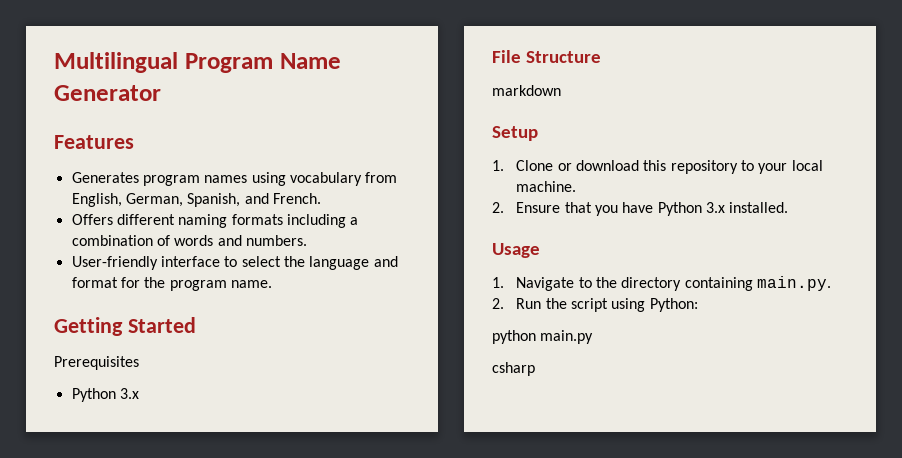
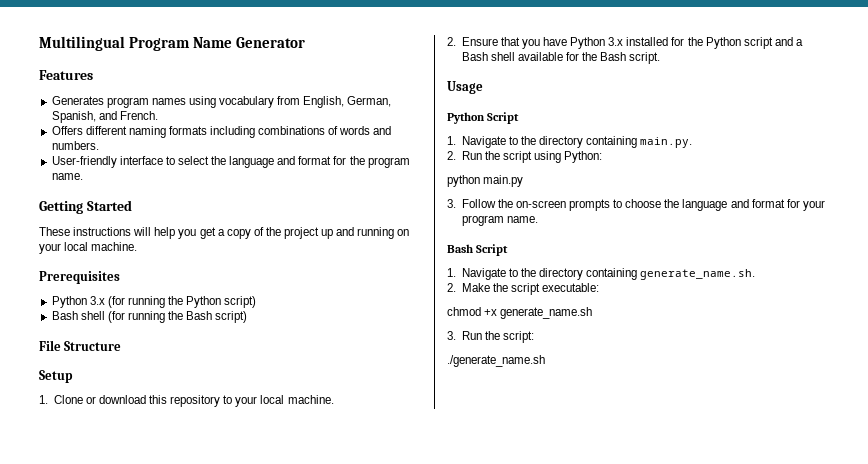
[350,217,359,225] [71,235,153,246] a combination -> [258,126,326,135] combinations
[54,356,139,370] [71,388,139,402] Prerequisites // Python 3.x -> [39,227,410,239] [39,242,138,254] [39,271,120,284] [51,296,257,308] [51,311,248,323] These instructions will help you get a copy of the project up and running on your local machine. // Prerequisites // Python 3.x (for running the Python script) // Bash shell (for running the Bash script)
[492,85,561,96] // markdown -> (122, 346) none
[729,202,789,213] installed. -> [626,37,804,49] [461,52,661,64] installed for the Python script and a Bash shell available for the Bash script.
(540, 250) none -> [447,112,520,124] // Python Script
[492,362,535,376] csharp -> [447,199,825,211] [461,215,538,226] [447,244,509,256] [447,268,756,280] [447,283,600,295] [447,307,593,319] [447,331,534,343] [447,355,545,367] 3. Follow the on-screen prompts to choose the language and format for your program name. // Bash Script // 1. Navigate to the directory containing generate_name.sh. // 2. Make the script executable: // chmod +x generate_name.sh // 3. Run the script: // ./generate_name.sh

